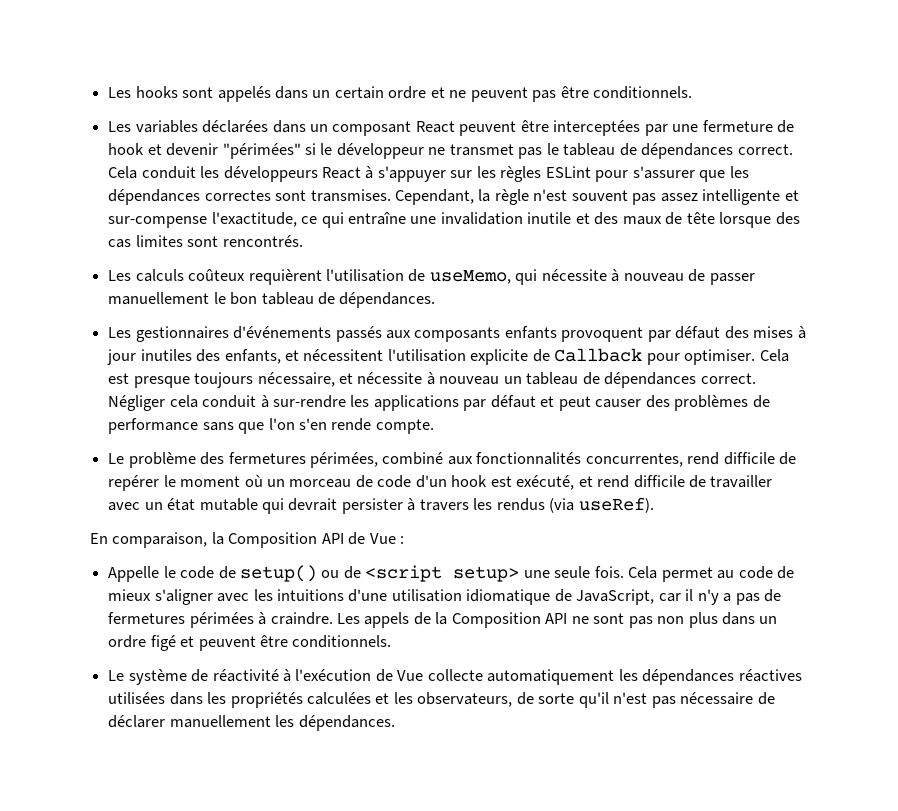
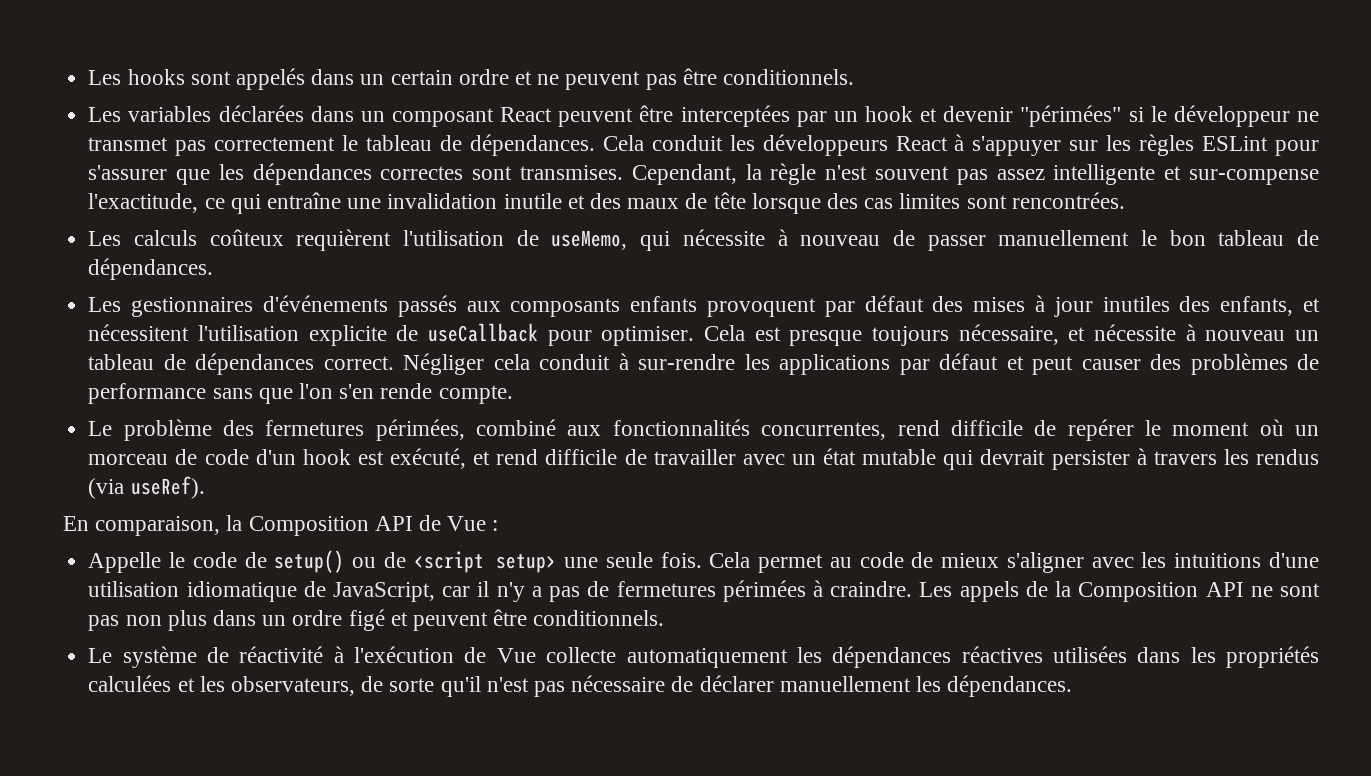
[672,120,795,133] une fermeture de -> [833,111,858,122] un
(543, 153) none -> [214,137,336,151] correctement
[641,143,793,159] dépendances correct. -> [469,134,595,156] dépendances.
[222,235,303,247] rencontrés. -> [1011,192,1125,209] rencontrées.
[554,348,643,362] Callback -> [427,323,538,342] useCallback

